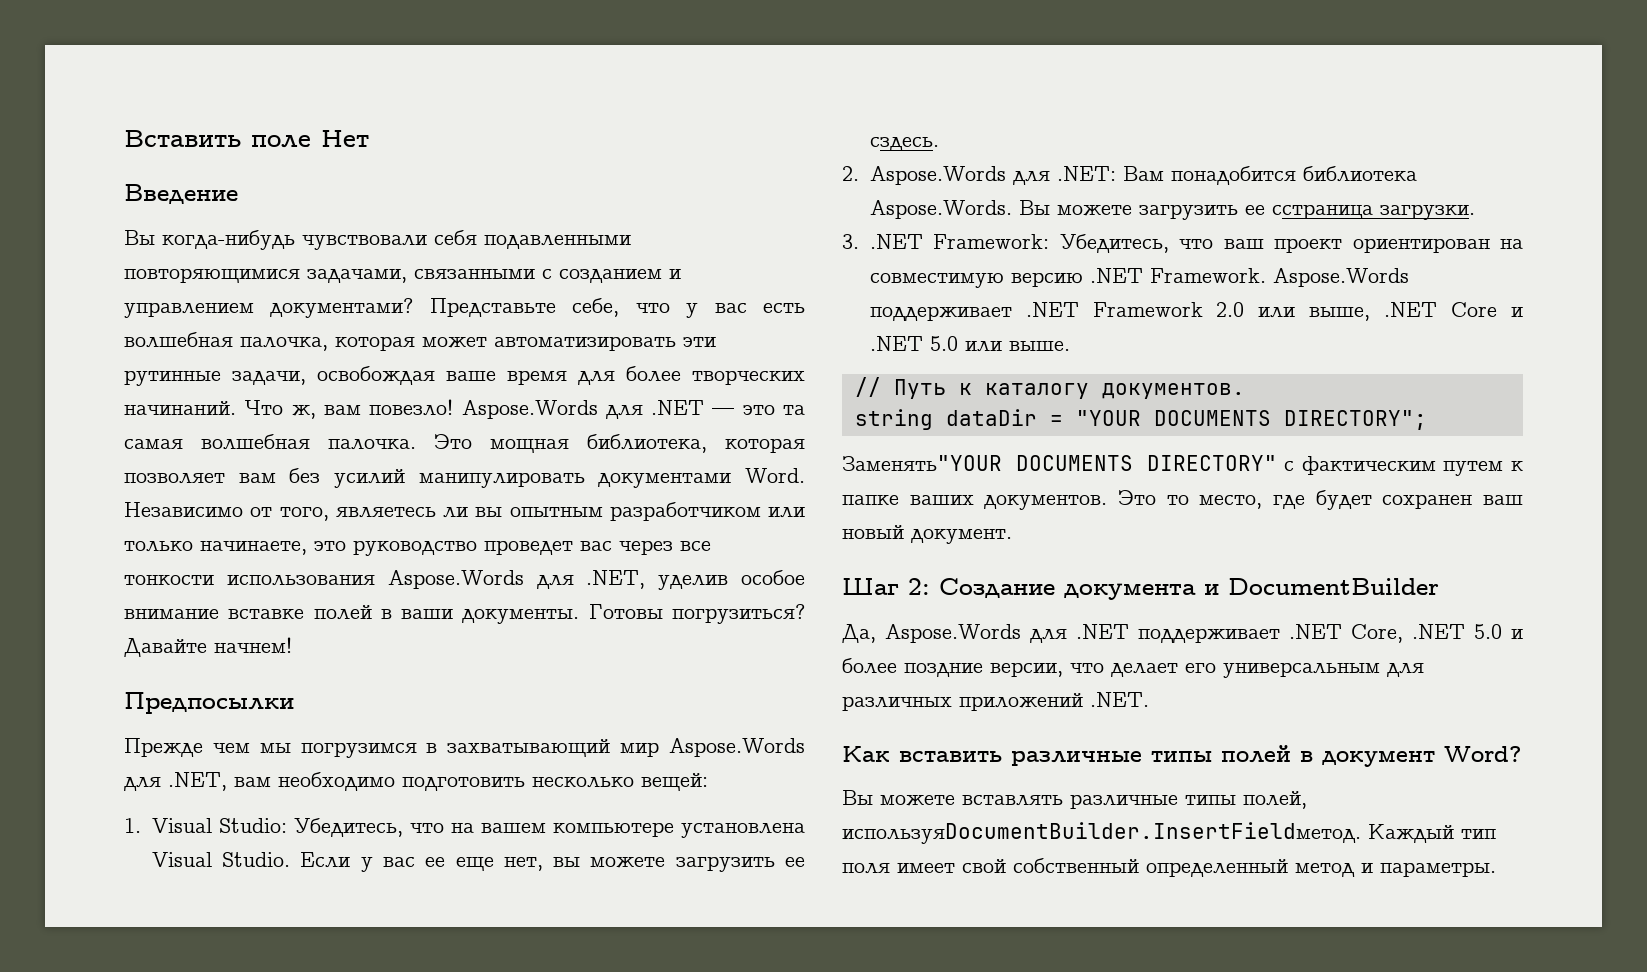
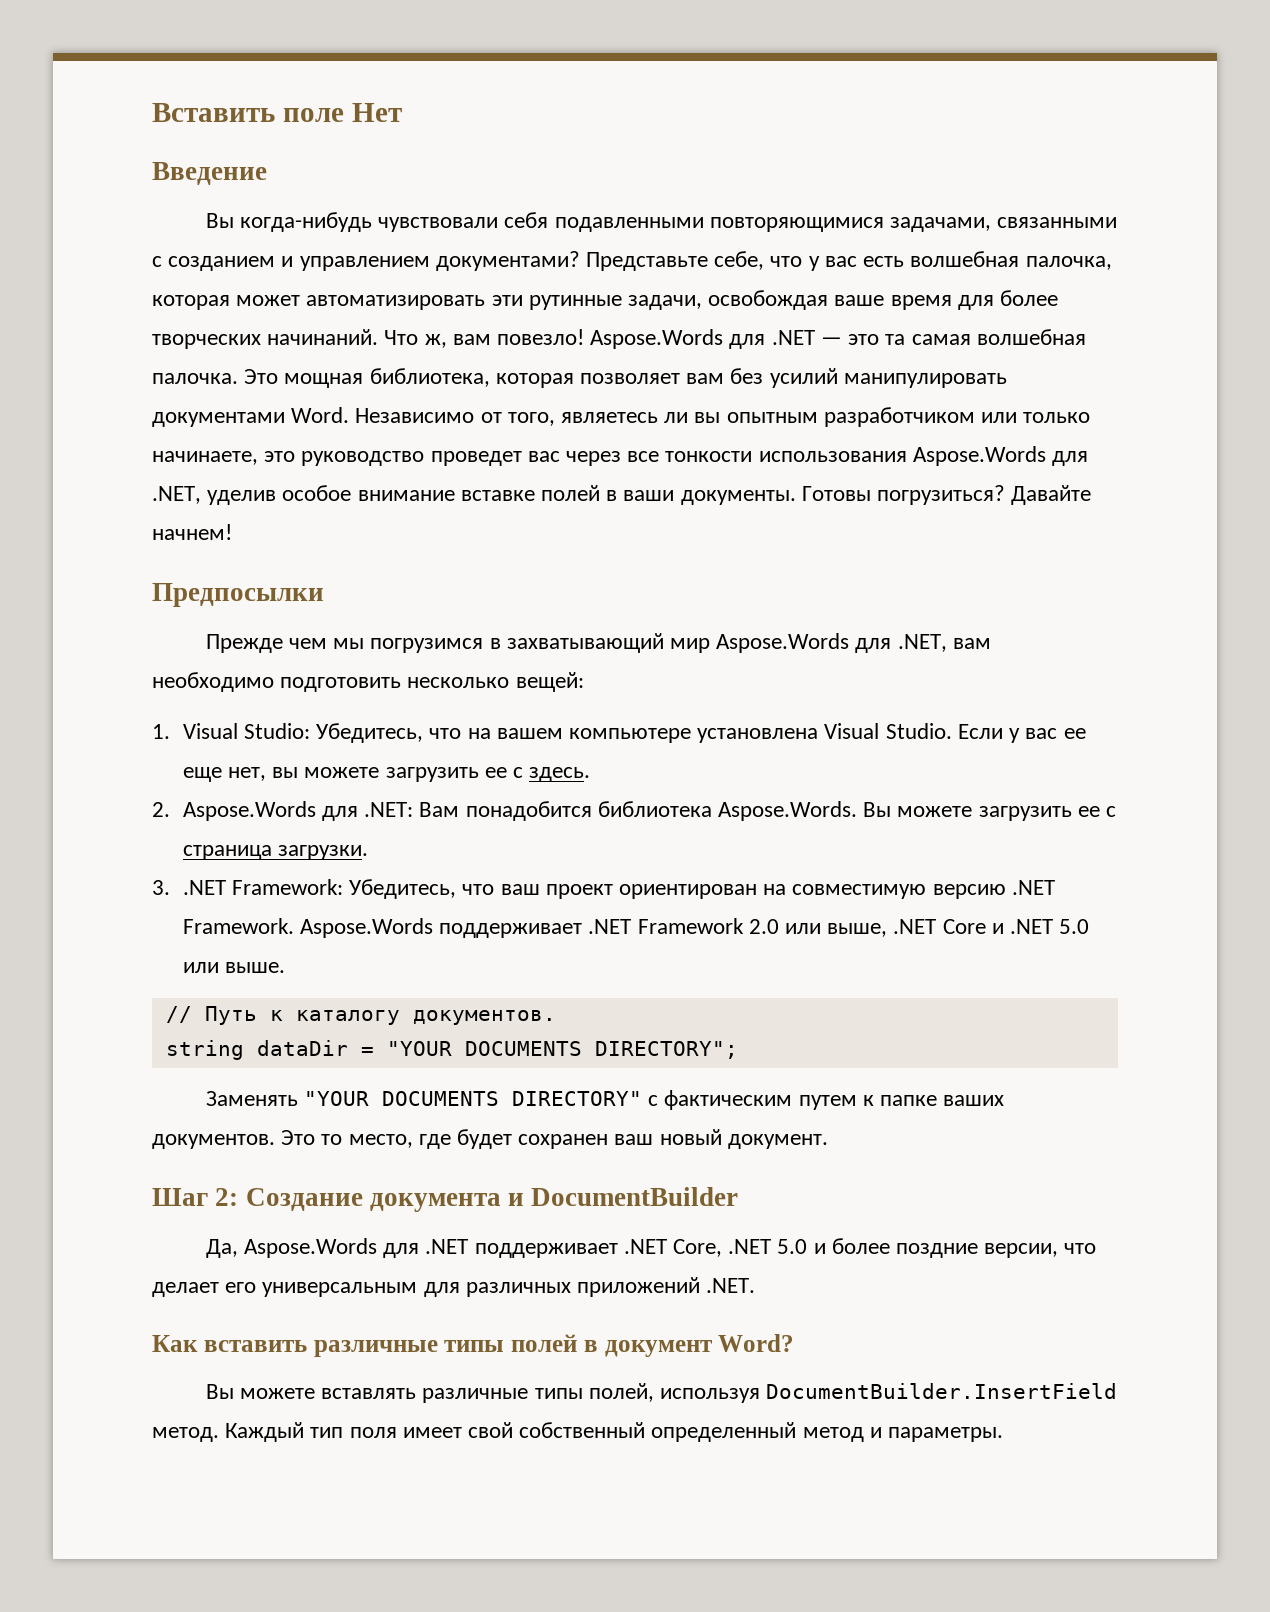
[869,137,939,151] сздесь. -> [513,767,591,782] с здесь.
[1271,204,1373,219] сстраница -> [1106,806,1117,817] [182,845,272,860] с страница
[842,455,1002,471] Заменять"YOUR -> [205,1091,369,1106] Заменять "YOUR
[842,822,1361,844] используяDocumentBuilder.InsertFieldметод. -> [660,1383,1118,1403] [152,1427,219,1442] используя DocumentBuilder.InsertField метод.

